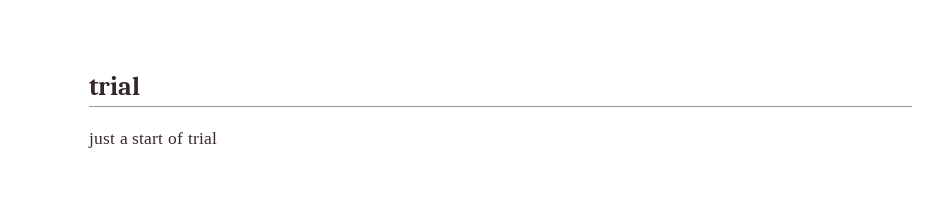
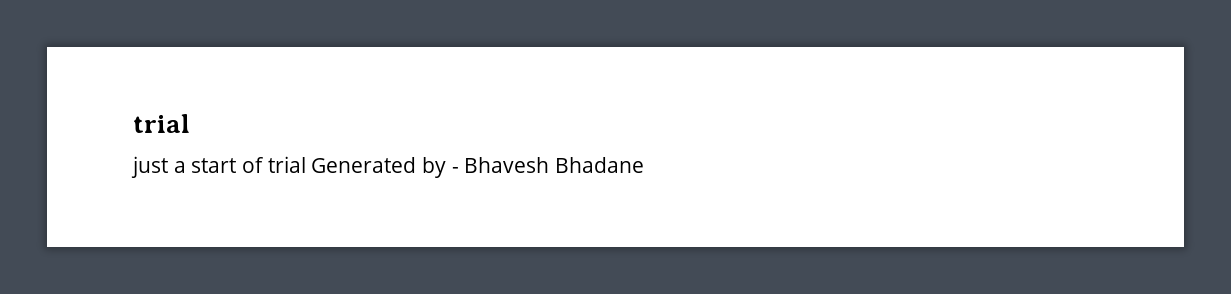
(217, 138) none -> [311,157,645,178] Generated by - Bhavesh Bhadane

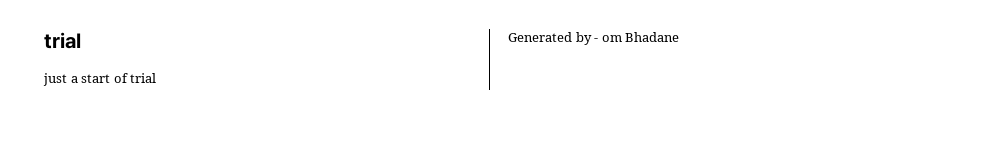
(306, 164) none -> (157, 78) //
[464,157,550,173] Bhavesh -> [601,35,622,42] om

